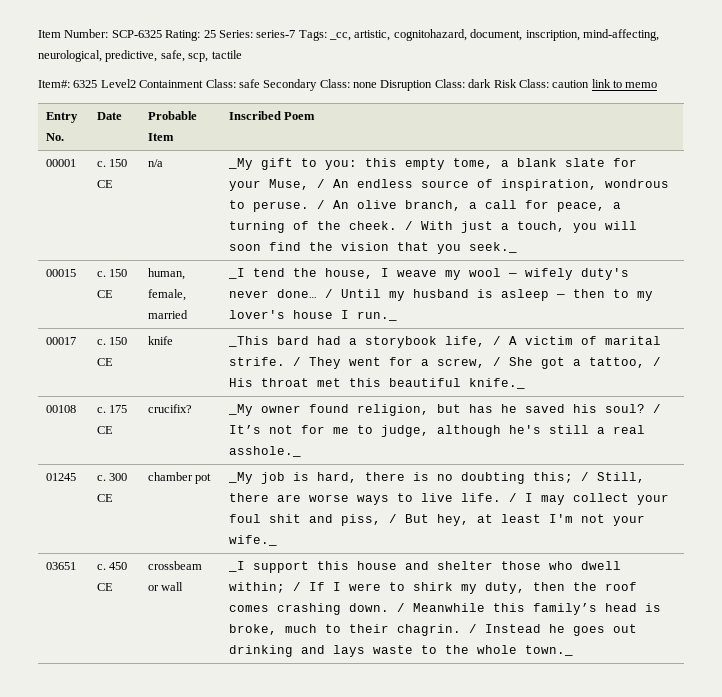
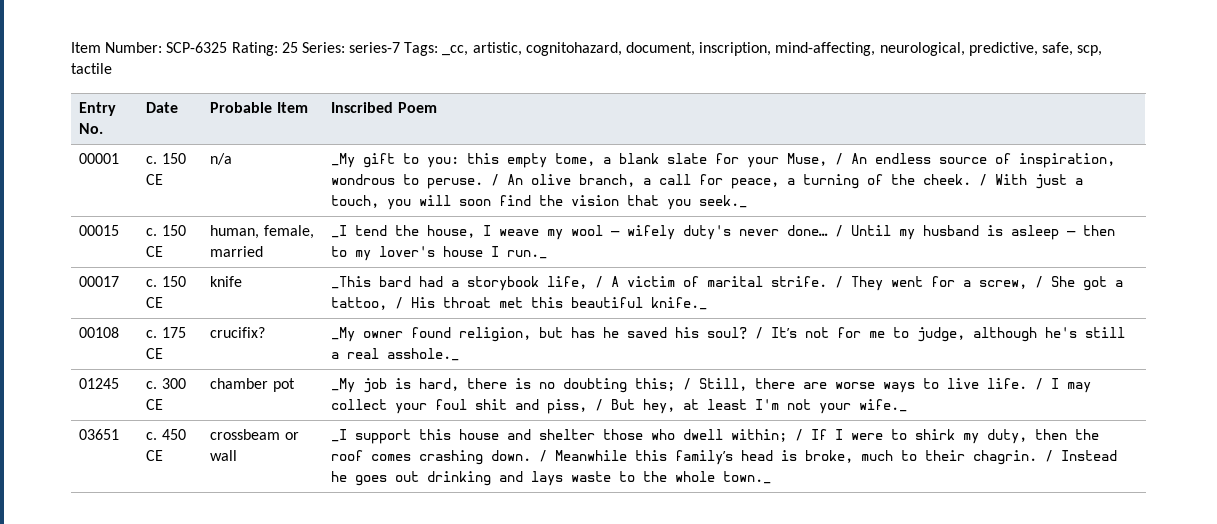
[38,79,658,91] // Item#: 6325 Level2 Containment Class: safe Secondary Class: none Disruption Class: dark Risk Class: caution link to memo -> (112, 68) none

